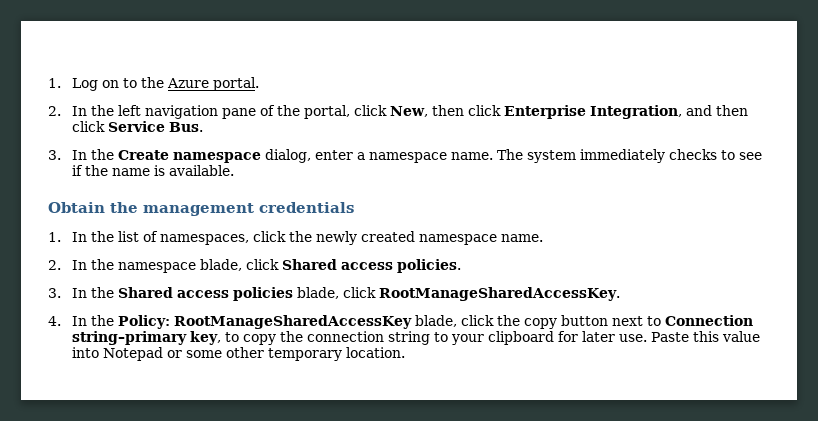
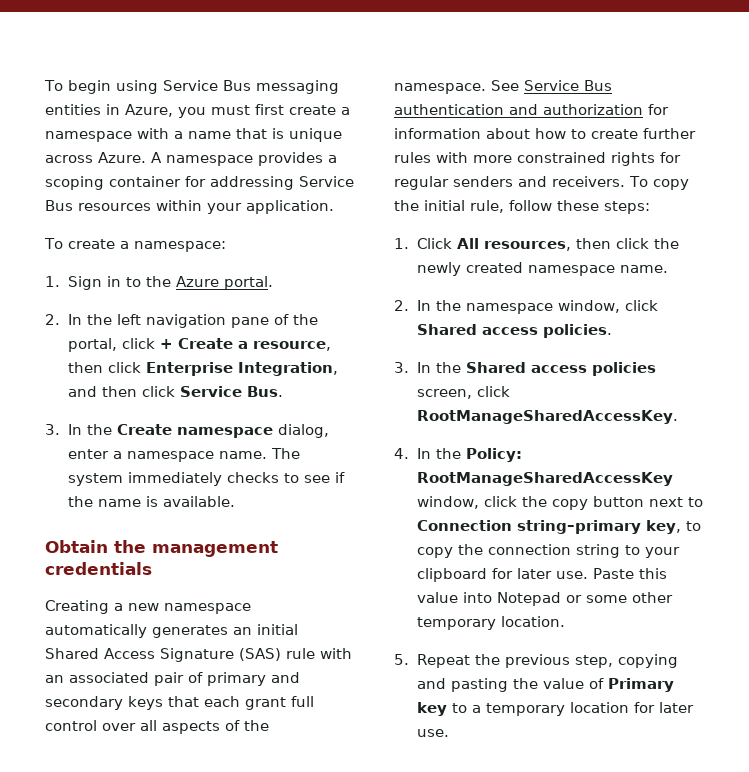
[48,78,120,91] 1. Log on -> [44,80,339,94] [45,104,350,118] [45,128,342,142] [45,152,337,166] [45,176,354,190] [45,200,334,214] [44,238,226,252] [45,276,121,290] To begin using Service Bus messaging entities in Azure, you must first create a namespace with a name that is unique across Azure. A namespace provides a scoping container for addressing Service Bus resources within your application. // To create a namespace: // 1. Sign in
[390,106,429,117] New, -> [159,338,331,351] + Create a resource,
[48,231,250,245] 1. In the list of namespaces, -> [45,600,251,614] [45,624,298,638] [45,648,352,662] [45,672,300,686] [45,696,314,710] [45,720,269,734] [394,80,612,94] [394,104,669,115] [394,128,696,139] [394,152,681,166] [394,176,689,190] [394,200,650,214] [394,238,611,251] Creating a new namespace automatically generates an initial Shared Access Signature (SAS) rule with an associated pair of primary and secondary keys that each grant full control over all aspects of the namespace. See Service Bus authentication and authorization for information about how to create further rules with more constrained rights for regular senders and receivers. To copy the initial rule, follow these steps: // 1. Click All resources, then
[200,259,243,271] blade, -> [557,300,620,313] window,
[297,287,340,299] blade, -> [416,389,472,399] screen,
[415,315,458,327] blade, -> [416,496,479,509] window,
(406, 352) none -> [394,654,678,668] [416,678,674,692] [416,702,694,716] [416,729,449,737] // 5. Repeat the previous step, copying and pasting the value of Primary key to a temporary location for later use.

